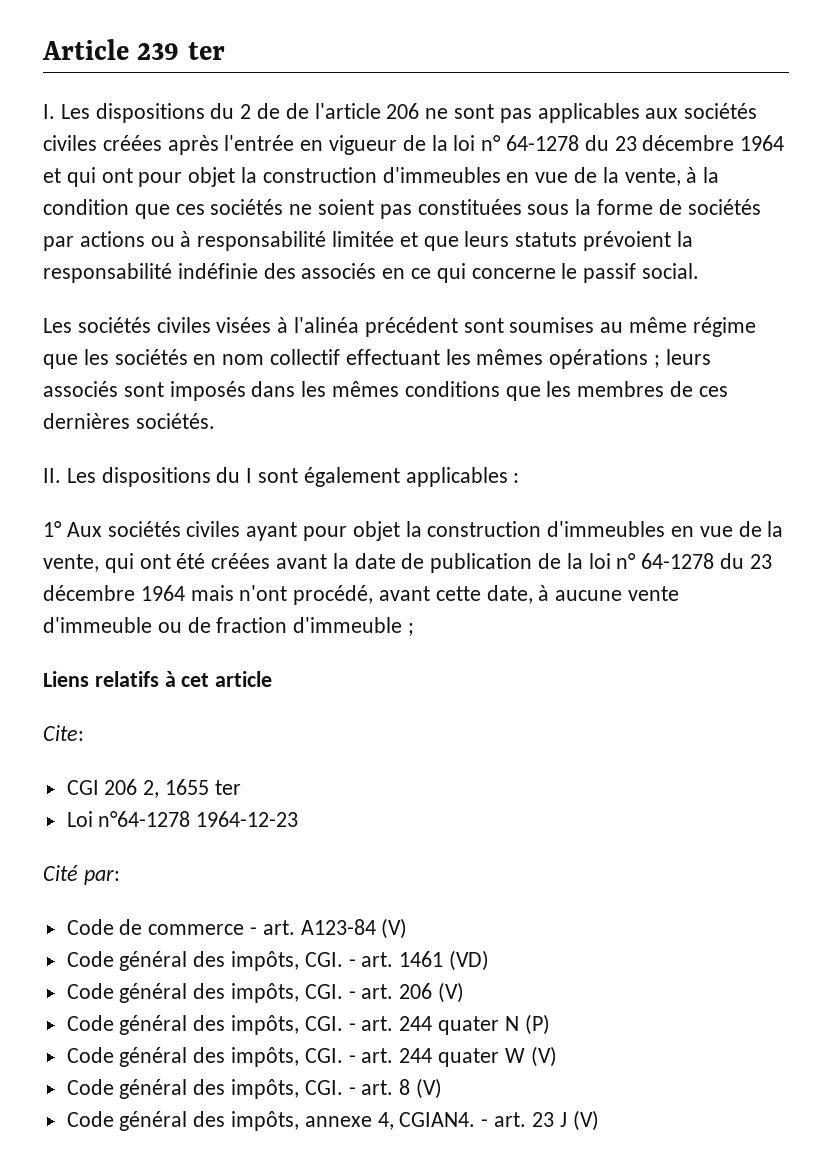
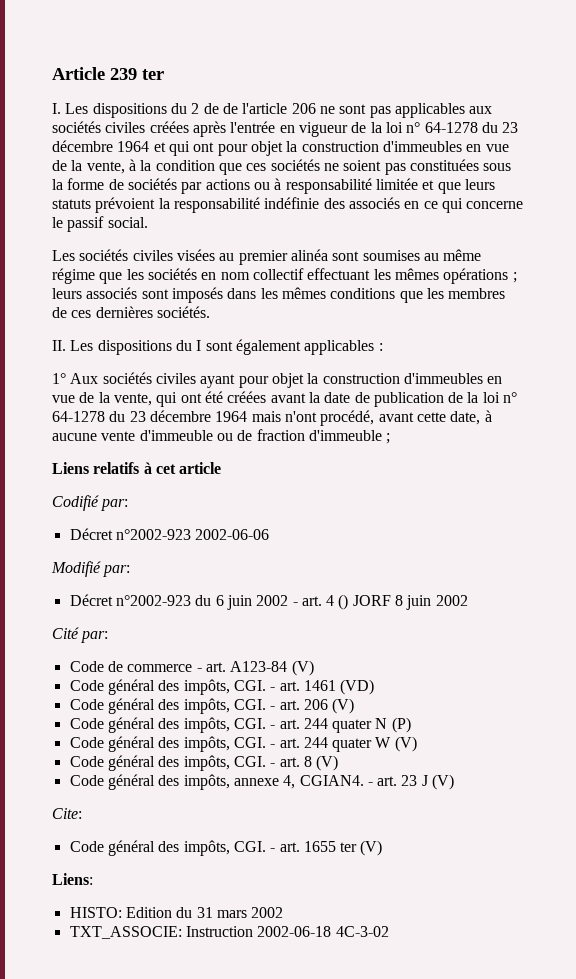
[277,317,458,337] à l'alinéa précédent -> [219,249,328,265] au premier alinéa
[43,725,84,741] [66,779,241,798] [66,811,299,827] Cite: // CGI 206 2, 1655 ter // Loi n°64-1278 1964-12-23 -> [52,495,129,511] [69,528,270,540] [51,561,131,577] [69,594,468,610] Codifié par: // Décret n°2002-923 2002-06-06 // Modifié par: // Décret n°2002-923 du 6 juin 2002 - art. 4 () JORF 8 juin 2002
(599, 1120) none -> [52,808,82,819] [69,840,383,856] [52,873,93,885] [69,907,284,918] [69,926,389,939] // Cite: // Code général des impôts, CGI. - art. 1655 ter (V) // Liens: // HISTO: Edition du 31 mars 2002 // TXT_ASSOCIE: Instruction 2002-06-18 4C-3-02

